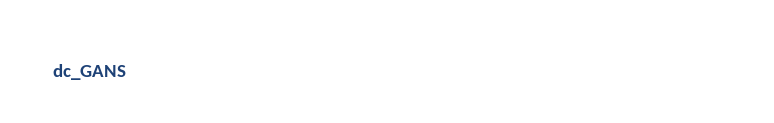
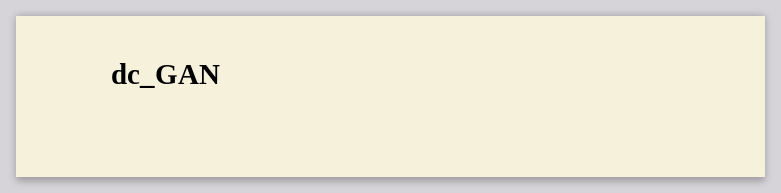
[53,64,126,80] dc_GANS -> [111,63,220,88] dc_GAN

